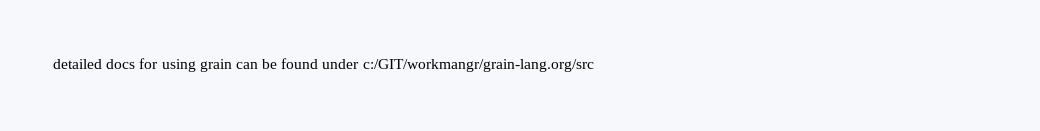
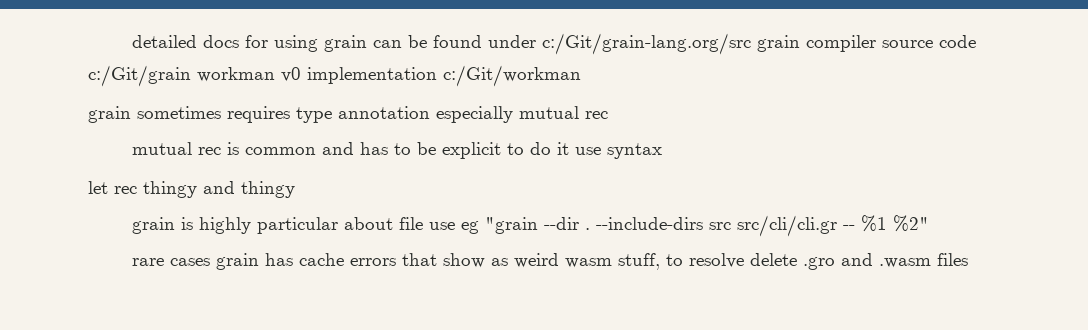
[362,59,594,72] c:/GIT/workmangr/grain-lang.org/src -> [541,33,976,55] [88,65,581,87] [88,106,608,123] [131,142,662,159] [88,181,295,198] [131,215,929,237] [131,253,968,270] c:/Git/grain-lang.org/src grain compiler source code c:/Git/grain workman v0 implementation c:/Git/workman // grain sometimes requires type annotation especially mutual rec // mutual rec is common and has to be explicit to do it use syntax // let rec thingy and thingy // grain is highly particular about file use eg "grain --dir . --include-dirs src src/cli/cli.gr -- %1 %2" // rare cases grain has cache errors that show as weird wasm stuff, to resolve delete .gro and .wasm files

